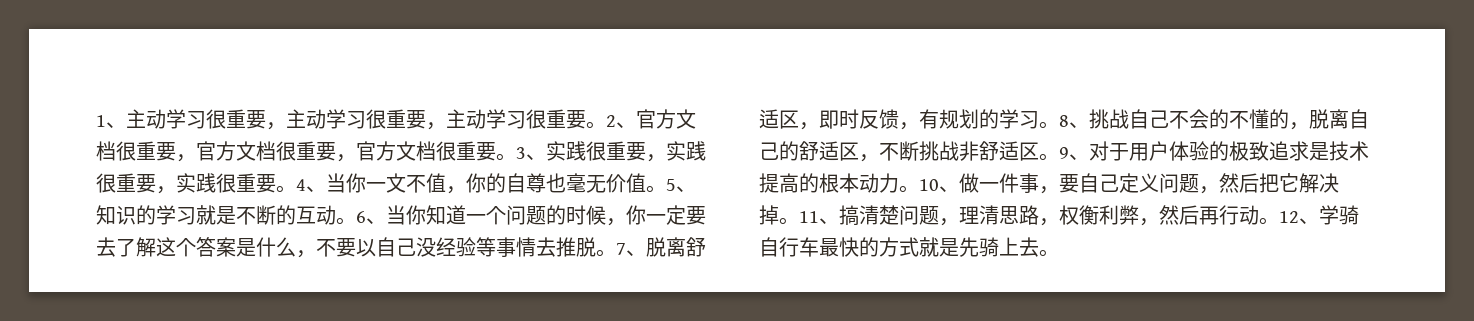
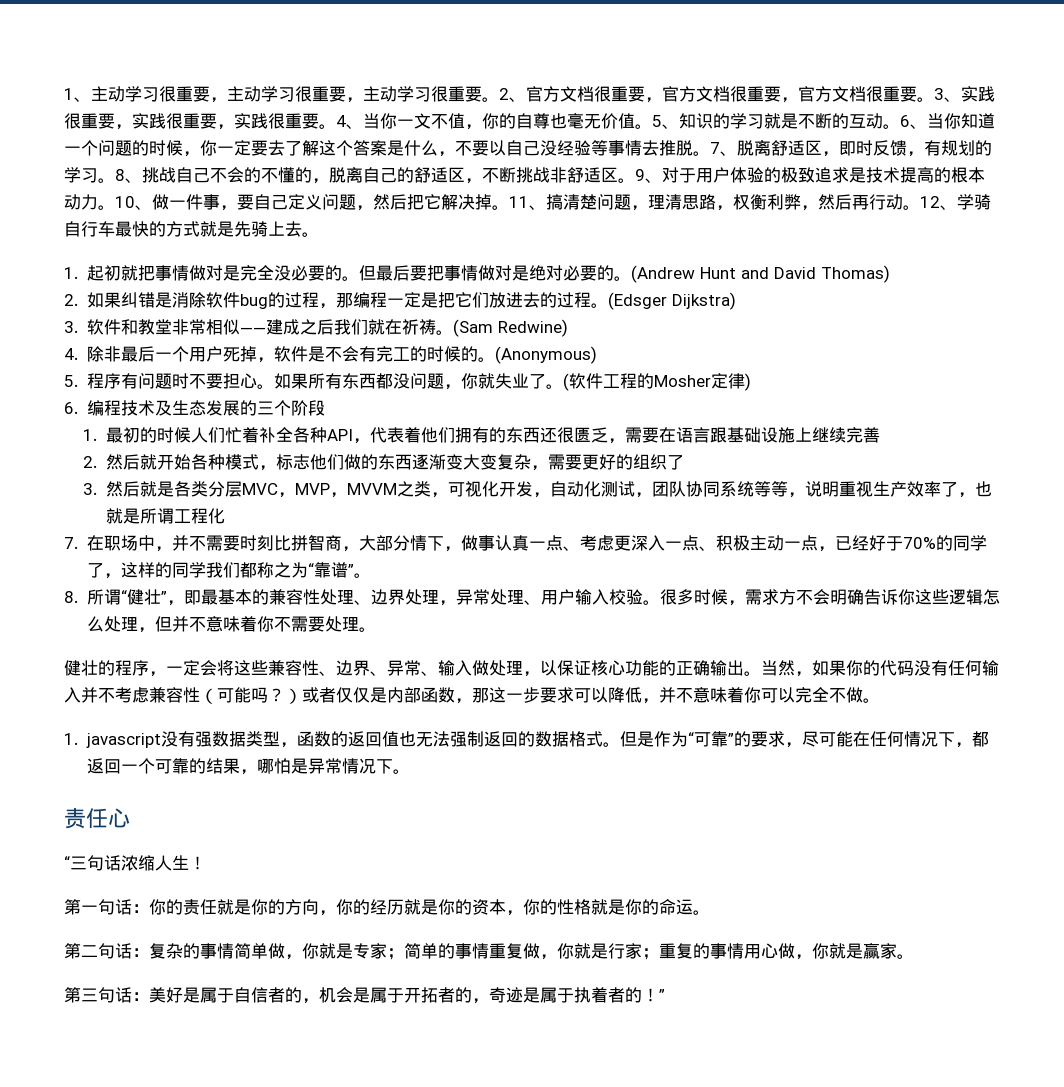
(1059, 253) none -> [64,265,890,283] [64,292,736,310] [64,319,568,337] [64,346,597,364] [64,373,751,391] [64,400,325,416] [83,427,880,444] [83,454,684,471] [83,481,992,498] [105,508,225,524] [64,534,987,552] [86,562,371,579] [64,589,1000,606] [86,616,376,633] [64,660,999,677] [64,687,880,704] [64,731,989,748] [86,758,410,775] [64,808,130,829] [64,855,206,871] [64,899,710,916] [64,942,914,960] [64,987,665,1004] // 1.起初就把事情做对是完全没必要的。但最后要把事情做对是绝对必要的。(Andrew Hunt and David Thomas) // 2.如果纠错是消除软件bug的过程，那编程一定是把它们放进去的过程。(Edsger Dijkstra) // 3.软件和教堂非常相似——建成之后我们就在祈祷。(Sam Redwine) // 4.除非最后一个用户死掉，软件是不会有完工的时候的。(Anonymous) // 5.程序有问题时不要担心。如果所有东西都没问题，你就失业了。(软件工程的Mosher定律) // 6.编程技术及生态发展的三个阶段 // 1.最初的时候人们忙着补全各种API，代表着他们拥有的东西还很匮乏，需要在语言跟基础设施上继续完善 // 2.然后就开始各种模式，标志他们做的东西逐渐变大变复杂，需要更好的组织了 // 3.然后就是各类分层MVC，MVP，MVVM之类，可视化开发，自动化测试，团队协同系统等等，说明重视生产效率了，也就是所谓工程化 // 7.在职场中，并不需要时刻比拼智商，大部分情下，做事认真一点、考虑更深入一点、积极主动一点，已经好于70%的同学了，这样的同学我们都称之为“靠谱”。 // 8.所谓“健壮”，即最基本的兼容性处理、边界处理，异常处理、用户输入校验。很多时候，需求方不会明确告诉你这些逻辑怎么处理，但并不意味着你不需要处理。 // 健壮的程序，一定会将这些兼容性、边界、异常、输入做处理，以保证核心功能的正确输出。当然，如果你的代码没有任何输入并不考虑兼容性（可能吗？）或者仅仅是内部函数，那这一步要求可以降低，并不意味着你可以完全不做。 // 1. javascript没有强数据类型，函数的返回值也无法强制返回的数据格式。但是作为“可靠”的要求，尽可能在任何情况下，都返回一个可靠的结果，哪怕是异常情况下。 // 责任心 // “三句话浓缩人生！ // 第一句话：你的责任就是你的方向，你的经历就是你的资本，你的性格就是你的命运。 // 第二句话：复杂的事情简单做，你就是专家；简单的事情重复做，你就是行家；重复的事情用心做，你就是赢家。 // 第三句话：美好是属于自信者的，机会是属于开拓者的，奇迹是属于执着者的！”

